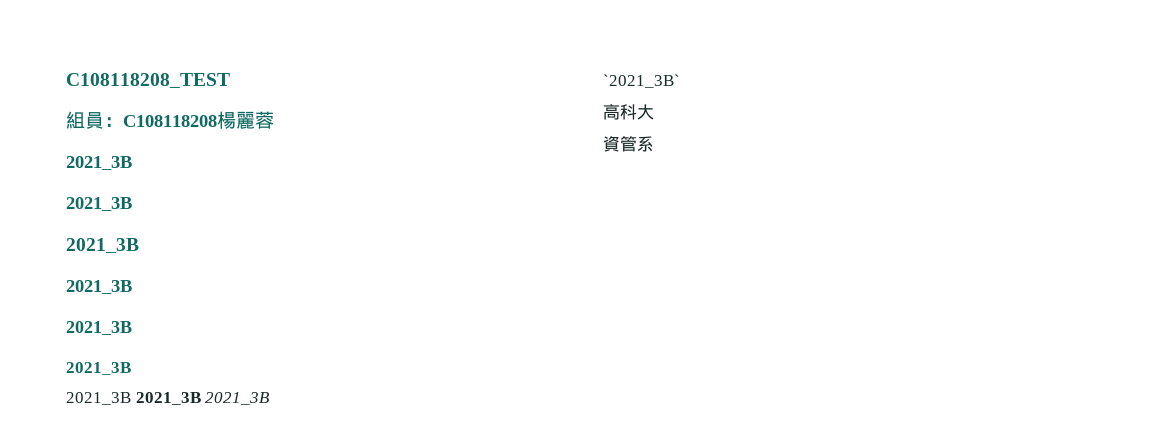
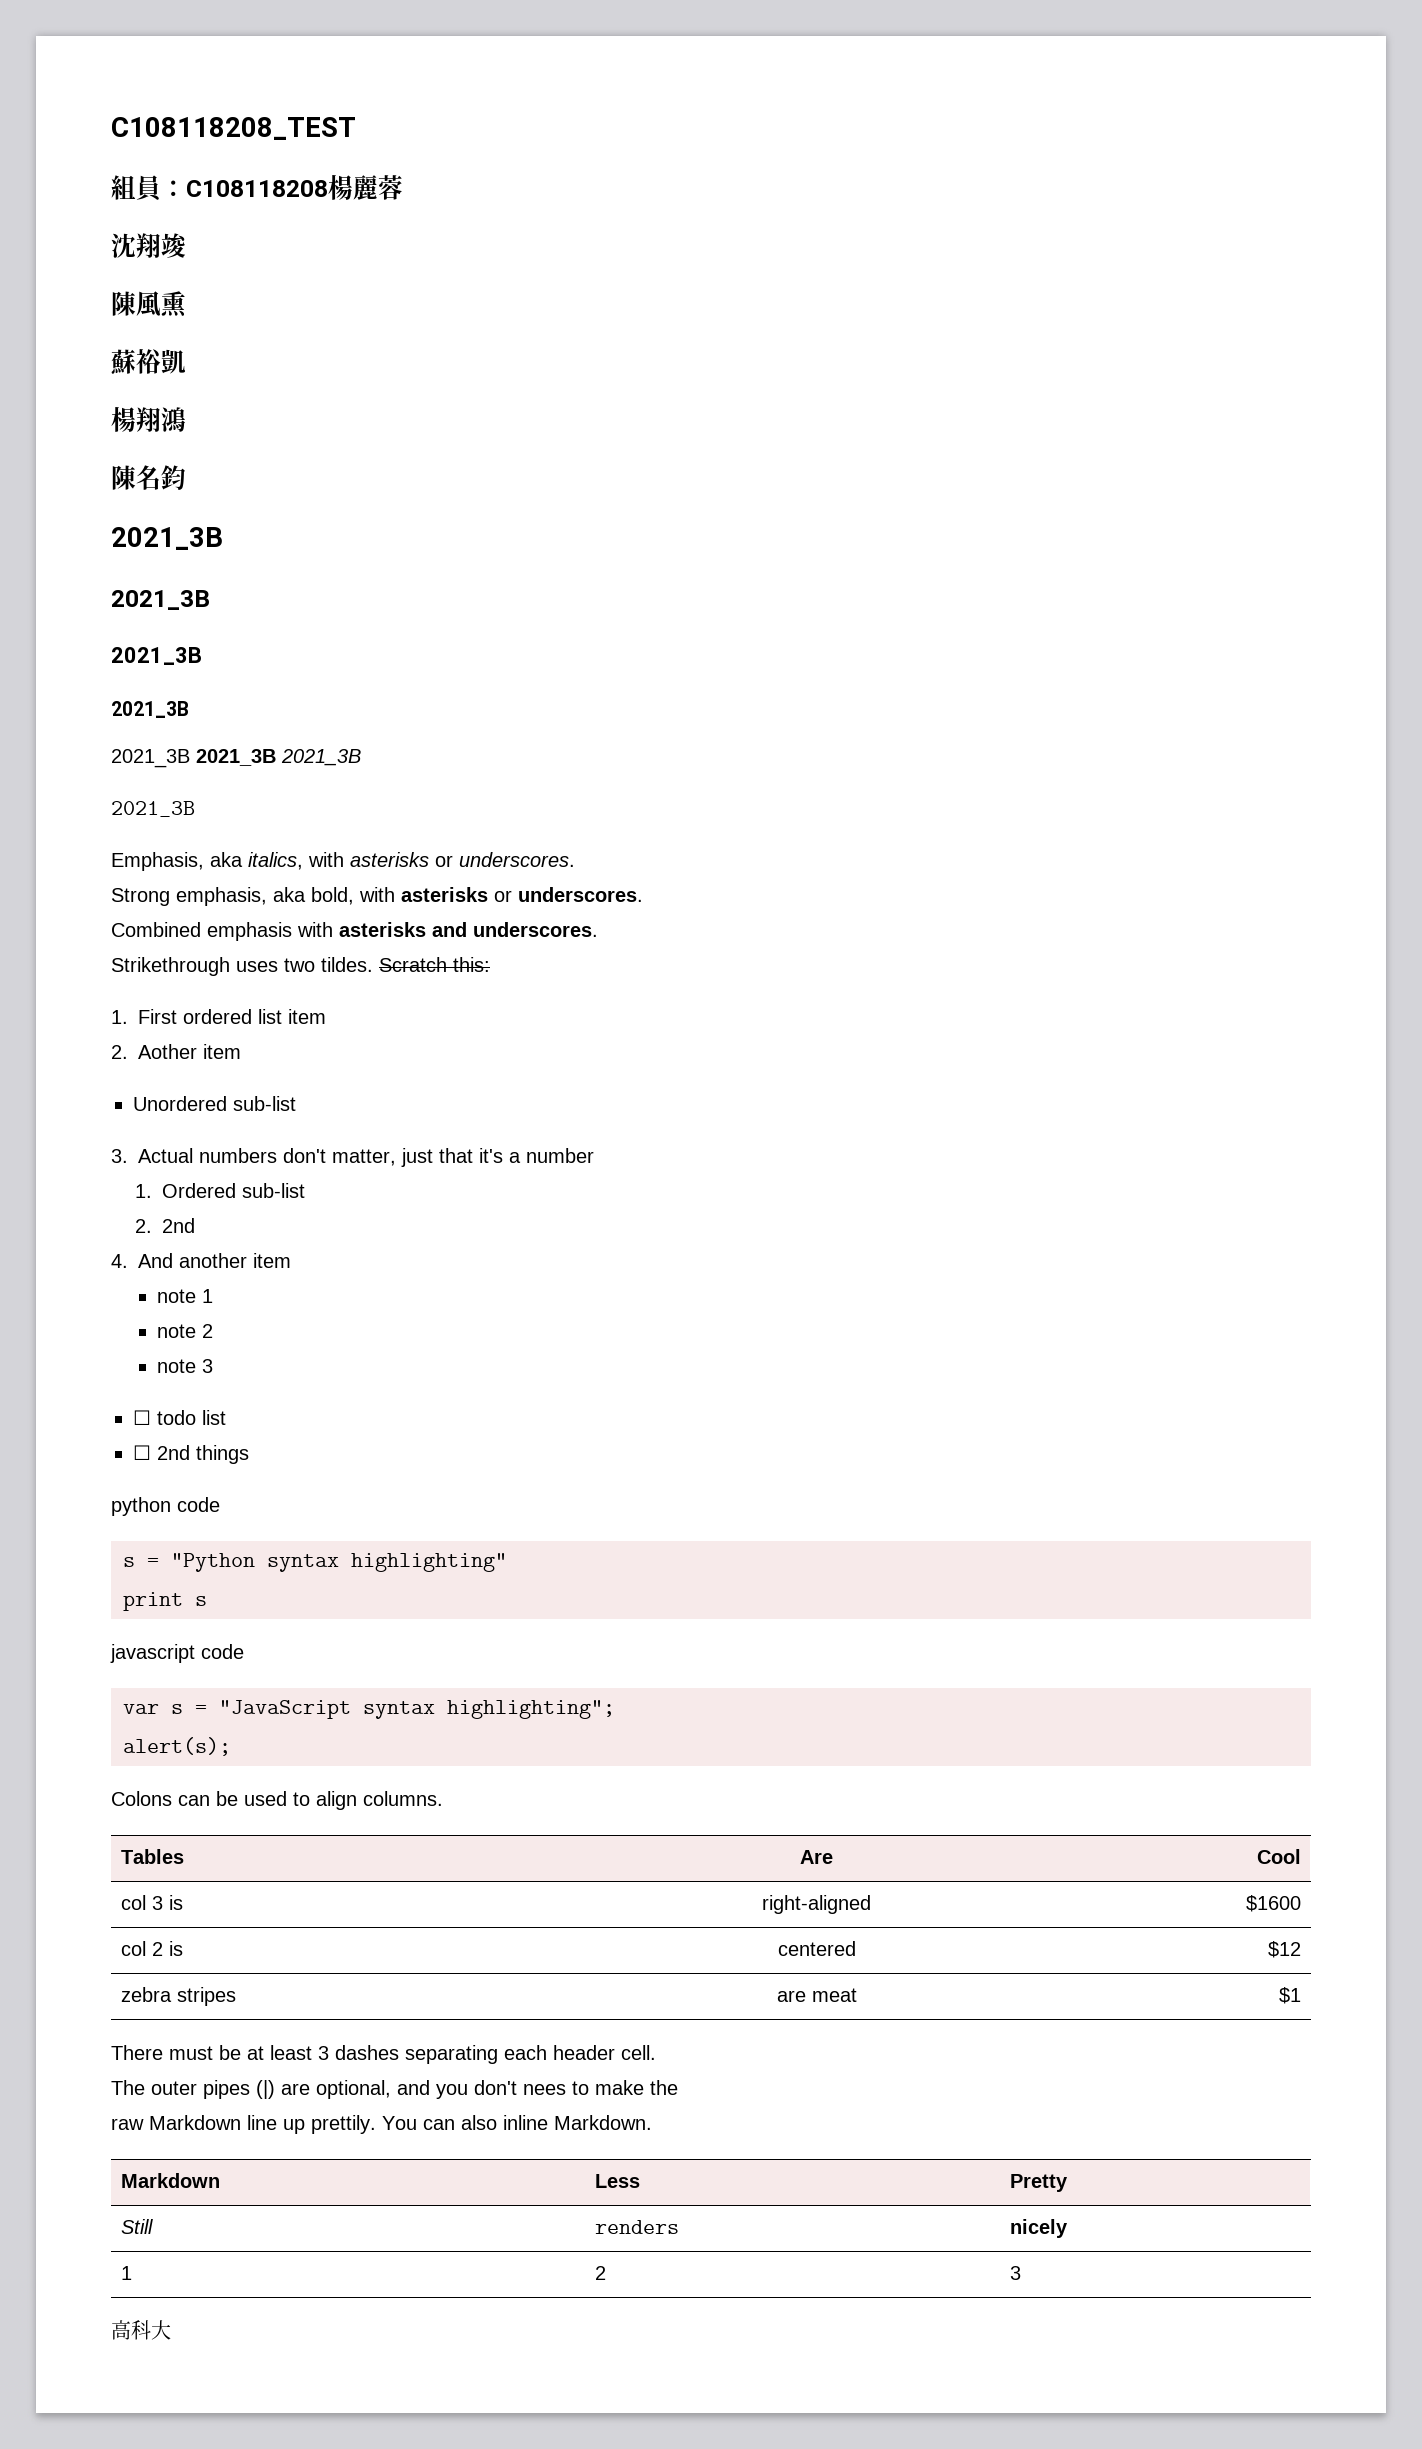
[66,156,132,170] [66,197,132,211] 2021_3B // 2021_3B -> [111,233,187,258] [111,291,187,318] [111,349,186,375] [111,407,186,433] [111,465,186,490] 沈翔竣 // 陳風熏 // 蘇裕凱 // 楊翔鴻 // 陳名鈞
[603,74,680,88] ˋ2021_3Bˋ -> [111,801,195,817] [111,852,575,871] [111,887,643,906] [111,922,598,941] [111,957,490,976] [111,1009,326,1024] [111,1044,241,1059] [133,1096,296,1111] [111,1148,594,1167] [134,1183,305,1198] [134,1218,195,1233] [111,1253,291,1268] [156,1289,213,1303] [156,1324,213,1338] [156,1359,213,1373] [133,1410,226,1425] [133,1445,249,1464] [111,1497,220,1516] [123,1553,507,1572] [123,1592,207,1611] [110,1644,244,1663] [123,1700,615,1719] [123,1737,231,1756] [111,1791,443,1810] [121,1849,185,1864] [800,1850,833,1864] [1256,1849,1301,1864] [121,1895,184,1910] [762,1895,871,1914] [1245,1895,1301,1912] [121,1941,184,1956] [777,1941,856,1956] [1267,1941,1301,1958] [121,1987,237,2006] [776,1988,857,2002] [1278,1987,1301,2004] [111,2045,656,2064] [111,2080,678,2099] [111,2115,652,2134] [121,2173,221,2188] [595,2174,641,2188] [1010,2174,1069,2192] [121,2219,154,2234] [595,2220,680,2234] [1010,2219,1069,2238] [121,2266,133,2280] [595,2266,607,2280] [1010,2266,1022,2280] 2021_3B // Emphasis, aka italics, with asterisks or underscores. // Strong emphasis, aka bold, with asterisks or underscores. // Combined emphasis with asterisks and underscores. // Strikethrough uses two tildes. Scratch this: // 1. First ordered list item // 2. Aother item // Unordered sub-list // 3. Actual numbers don't matter, just that it's a number // 1. Ordered sub-list // 2. 2nd // 4. And another item // note 1 // note 2 // note 3 // ☐ todo list // ☐ 2nd things // python code // s = "Python syntax highlighting" // print s // javascript code // var s = "JavaScript syntax highlighting"; // alert(s); // Colons can be used to align columns. // Tables | Are | Cool // col 3 is | right-aligned | $1600 // col 2 is | centered | $12 // zebra stripes | are meat | $1 // There must be at least 3 dashes separating each header cell. // The outer pipes (|) are optional, and you don't nees to make the // raw Markdown line up prettily. You can also inline Markdown. // Markdown | Less | Pretty // Still | renders | nicely // 1 | 2 | 3
[603,136,654,152] // 資管系 -> (171, 2330) none

